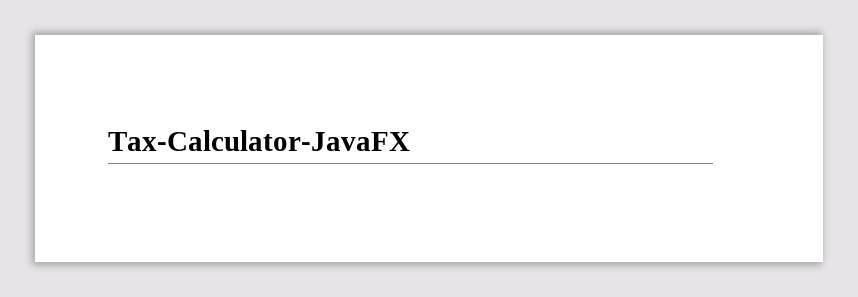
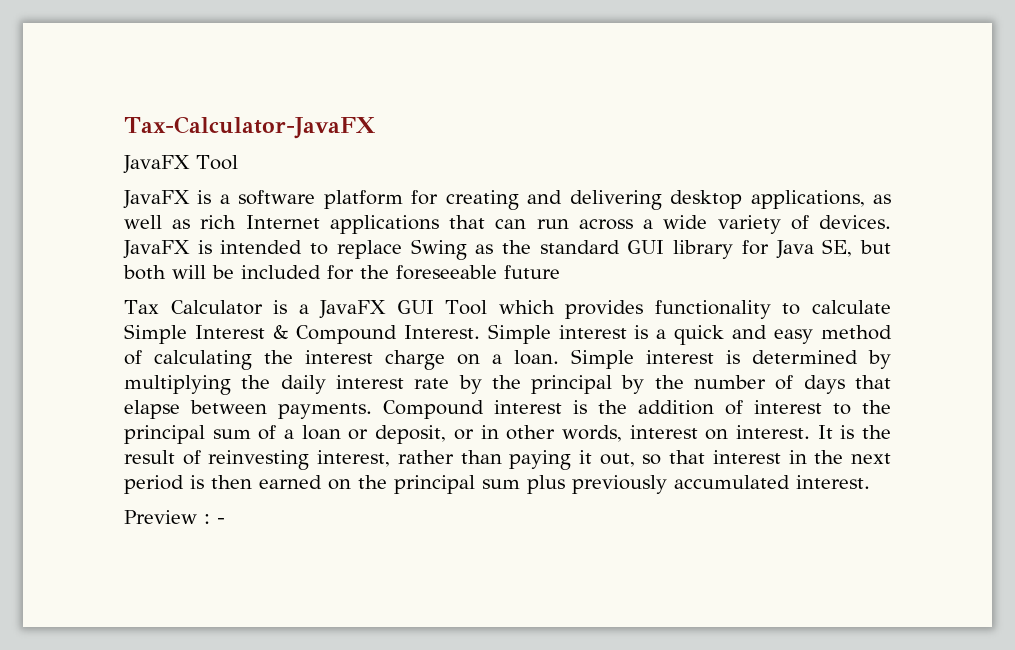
(410, 140) none -> [123,155,238,174] [123,190,892,210] [124,215,892,234] [123,239,891,260] [123,265,560,280] [124,300,891,319] [124,324,892,345] [124,349,891,370] [124,375,891,395] [124,400,891,419] [124,425,891,444] [124,450,891,470] [124,475,870,494] [124,510,225,524] // JavaFX Tool // JavaFX is a software platform for creating and delivering desktop applications, as well as rich Internet applications that can run across a wide variety of devices. JavaFX is intended to replace Swing as the standard GUI library for Java SE, but both will be included for the foreseeable future // Tax Calculator is a JavaFX GUI Tool which provides functionality to calculate Simple Interest & Compound Interest. Simple interest is a quick and easy method of calculating the interest charge on a loan. Simple interest is determined by multiplying the daily interest rate by the principal by the number of days that elapse between payments. Compound interest is the addition of interest to the principal sum of a loan or deposit, or in other words, interest on interest. It is the result of reinvesting interest, rather than paying it out, so that interest in the next period is then earned on the principal sum plus previously accumulated interest. // Preview : -

